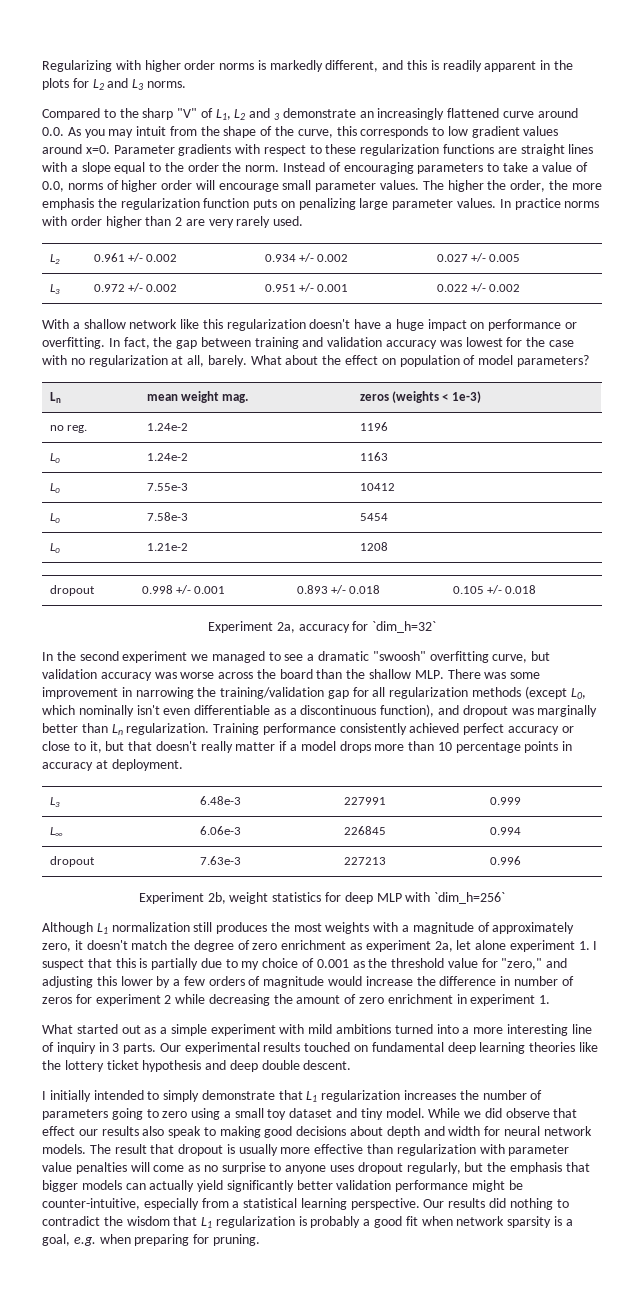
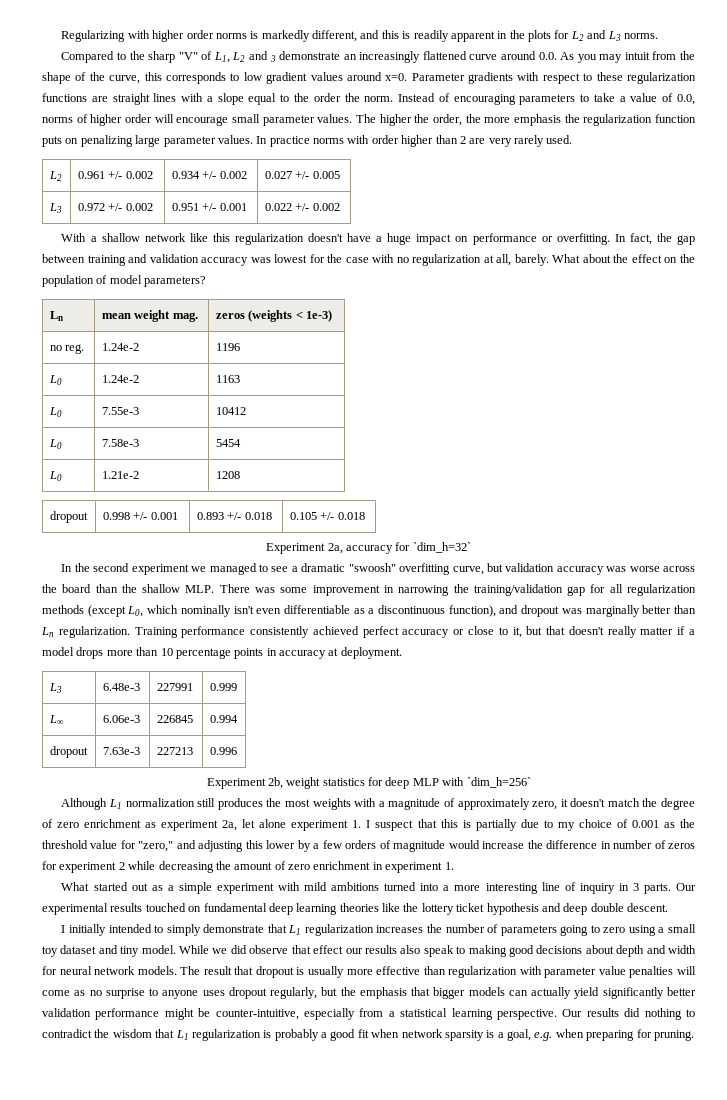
(396, 361) none -> [679,254,695,263] the

